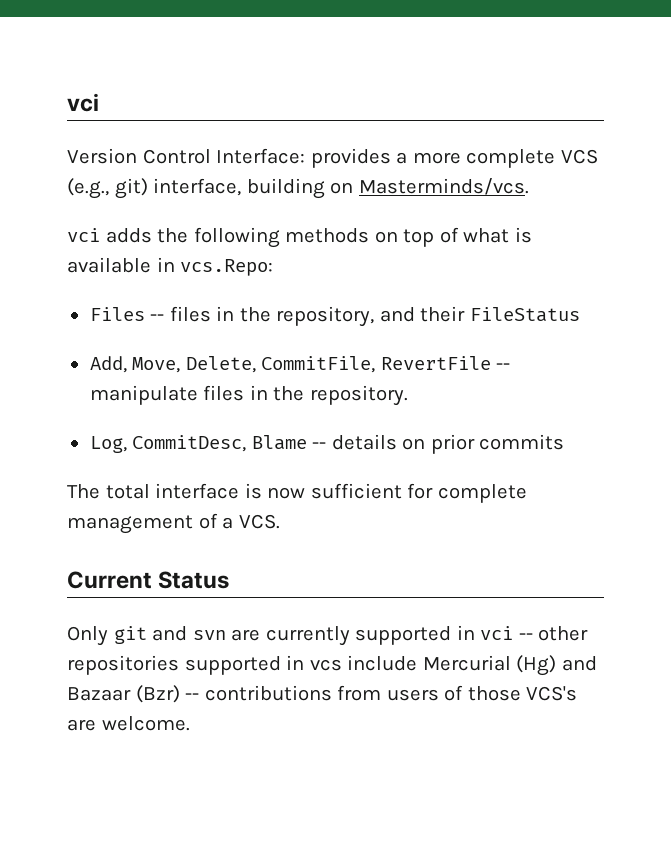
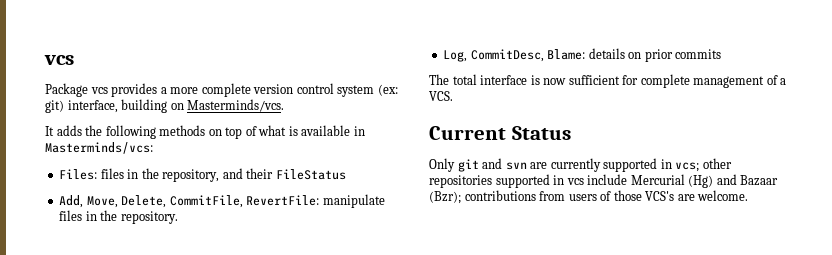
[67,93,99,112] [67,148,598,168] [67,178,109,199] vci // Version Control Interface: provides a more complete VCS (e.g., -> [44,55,74,65] [45,83,398,97] vcs // Package vcs provides a more complete version control system (ex:
[67,228,100,242] vci -> [45,126,54,136] It
[180,259,274,276] [89,307,165,321] vcs.Repo: // Files -- -> [45,142,153,154] [59,169,98,180] Masterminds/vcs: // Files:
[380,356,511,370] RevertFile -- -> [246,195,320,206] RevertFile:
[251,435,327,450] Blame -- -> [547,49,586,60] Blame:
[480,626,533,640] vci -- -> [675,162,700,172] vcs;
[135,685,200,703] (Bzr) -- -> [429,191,461,204] (Bzr);

